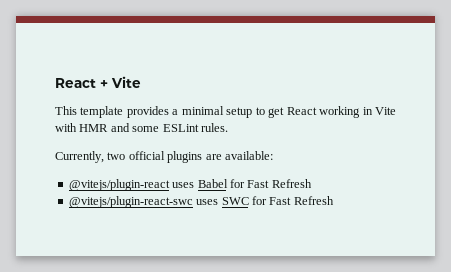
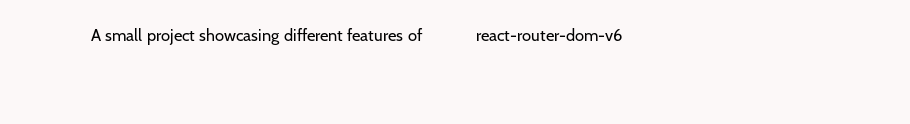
[55,76,141,88] [55,106,396,118] [55,123,228,132] [55,151,273,163] [68,179,312,191] [68,196,334,208] React + Vite // This template provides a minimal setup to get React working in Vite with HMR and some ESLint rules. // Currently, two official plugins are available: // @vitejs/plugin-react uses Babel for Fast Refresh // @vitejs/plugin-react-swc uses SWC for Fast Refresh -> [91,28,622,45] A small project showcasing different features of react-router-dom-v6

